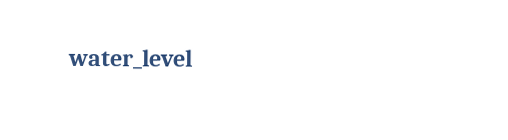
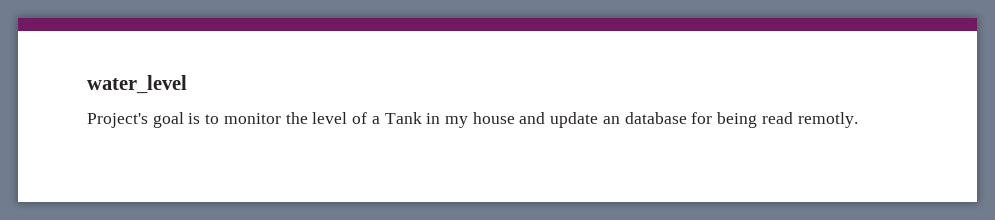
(193, 59) none -> [87,112,858,128] // Project's goal is to monitor the level of a Tank in my house and update an database for being read remotly.

